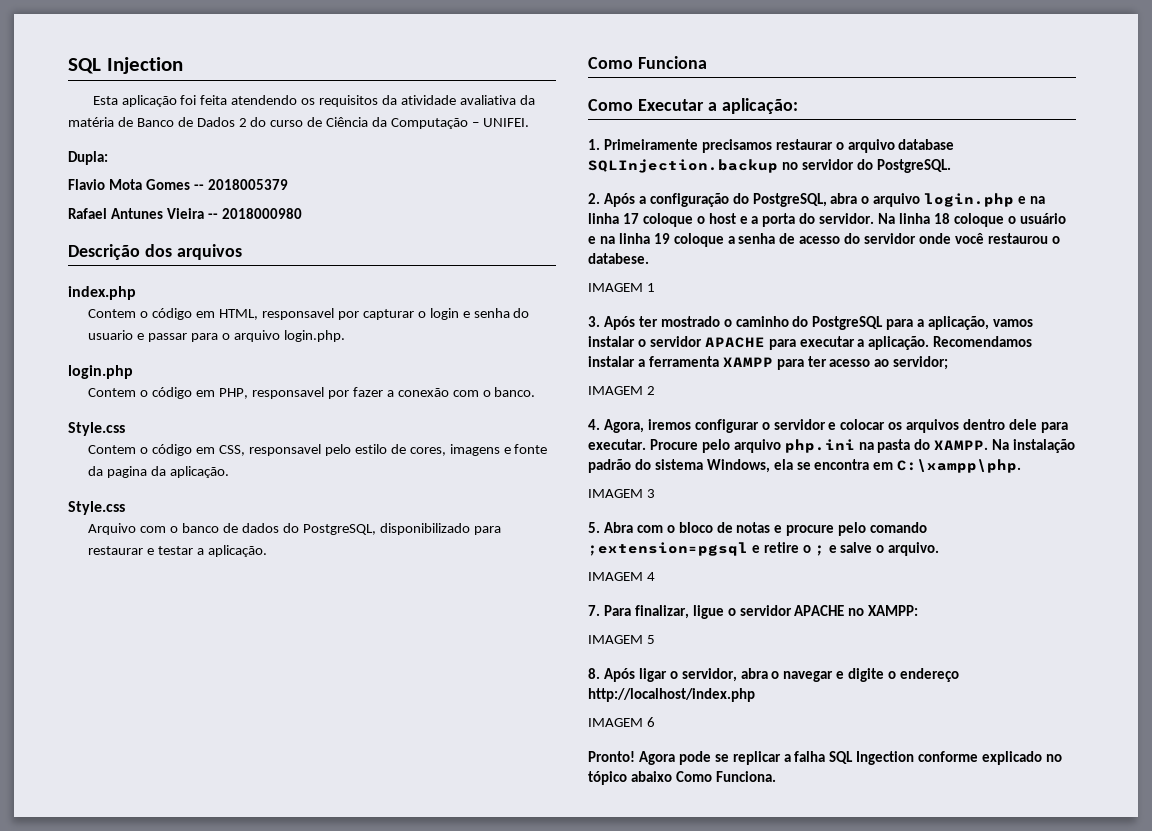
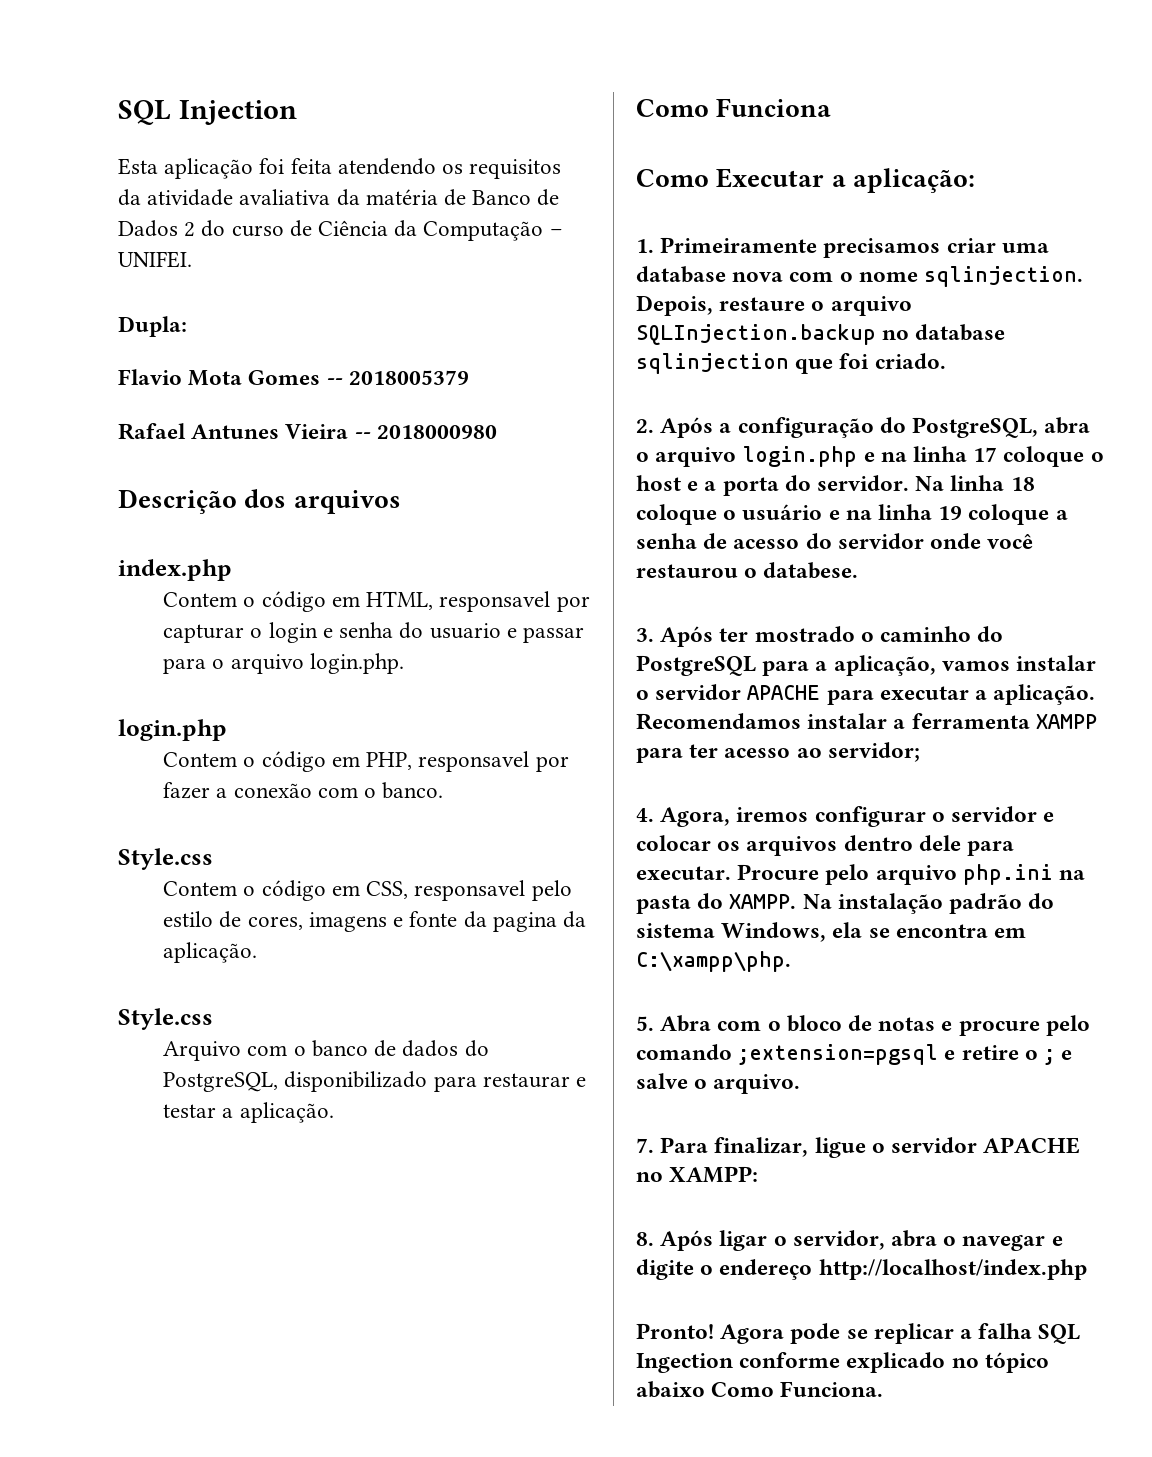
[775,139,955,153] restaurar o arquivo database -> [946,238,1049,253] [636,266,1084,287] [636,295,912,316] criar uma database nova com o nome sqlinjection. Depois, restaure o arquivo
[801,159,951,173] servidor do PostgreSQL. -> [915,324,1006,341] [636,353,946,374] database sqlinjection que foi criado.
[588,283,655,292] // IMAGEM 1 -> (859, 570) none
[588,386,655,395] // IMAGEM 2 -> (920, 752) none
[588,489,655,498] // IMAGEM 3 -> (791, 961) none
[588,572,655,581] // IMAGEM 4 -> (801, 1084) none
[588,635,655,644] // IMAGEM 5 -> (759, 1174) none
[588,717,655,727] // IMAGEM 6 -> (1087, 1269) none

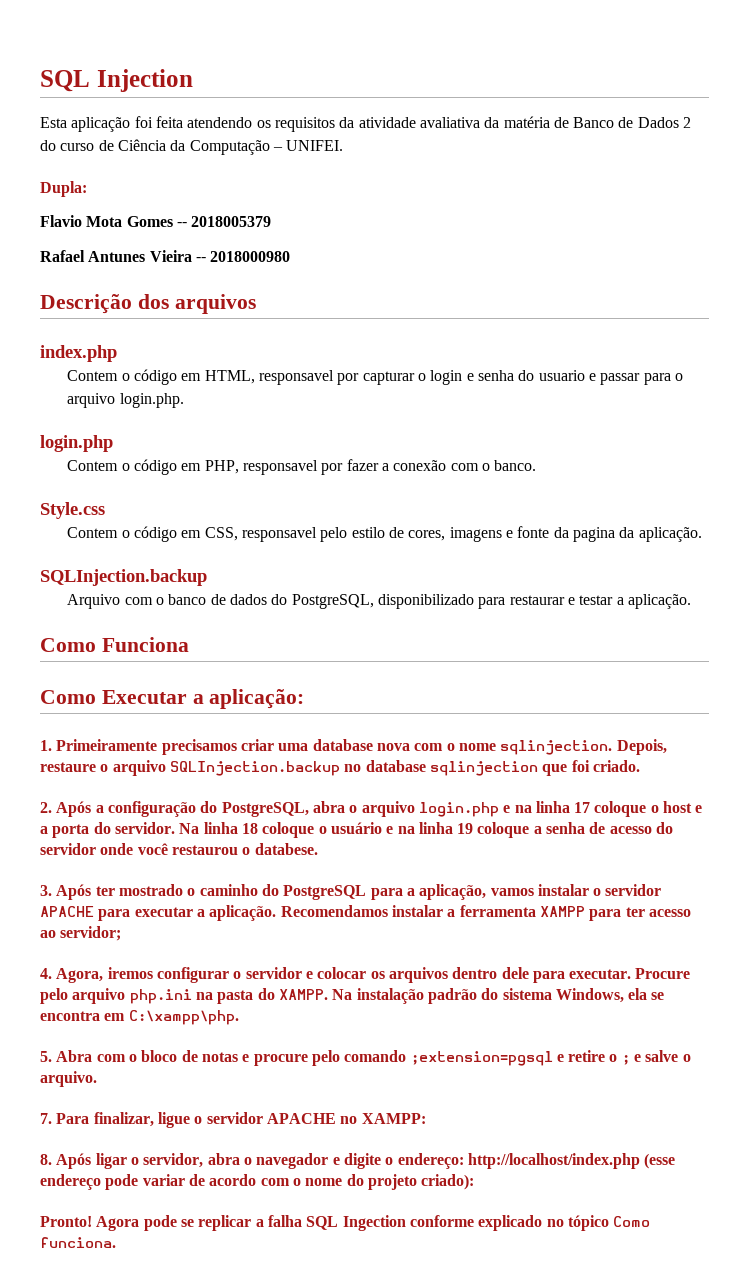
[118,1008,213,1030] Style.css -> [40,569,207,586] SQLInjection.backup
[962,1234,1046,1251] navegar -> [256,1153,329,1169] navegador
[719,1259,1087,1280] endereço http://localhost/index.php -> [397,1153,676,1169] [40,1174,475,1190] endereço: http://localhost/index.php (esse endereço pode variar de acordo com o nome do projeto criado):
[636,1381,884,1398] abaixo Como Funciona. -> [613,1216,651,1227] [40,1237,116,1248] Como funciona.

